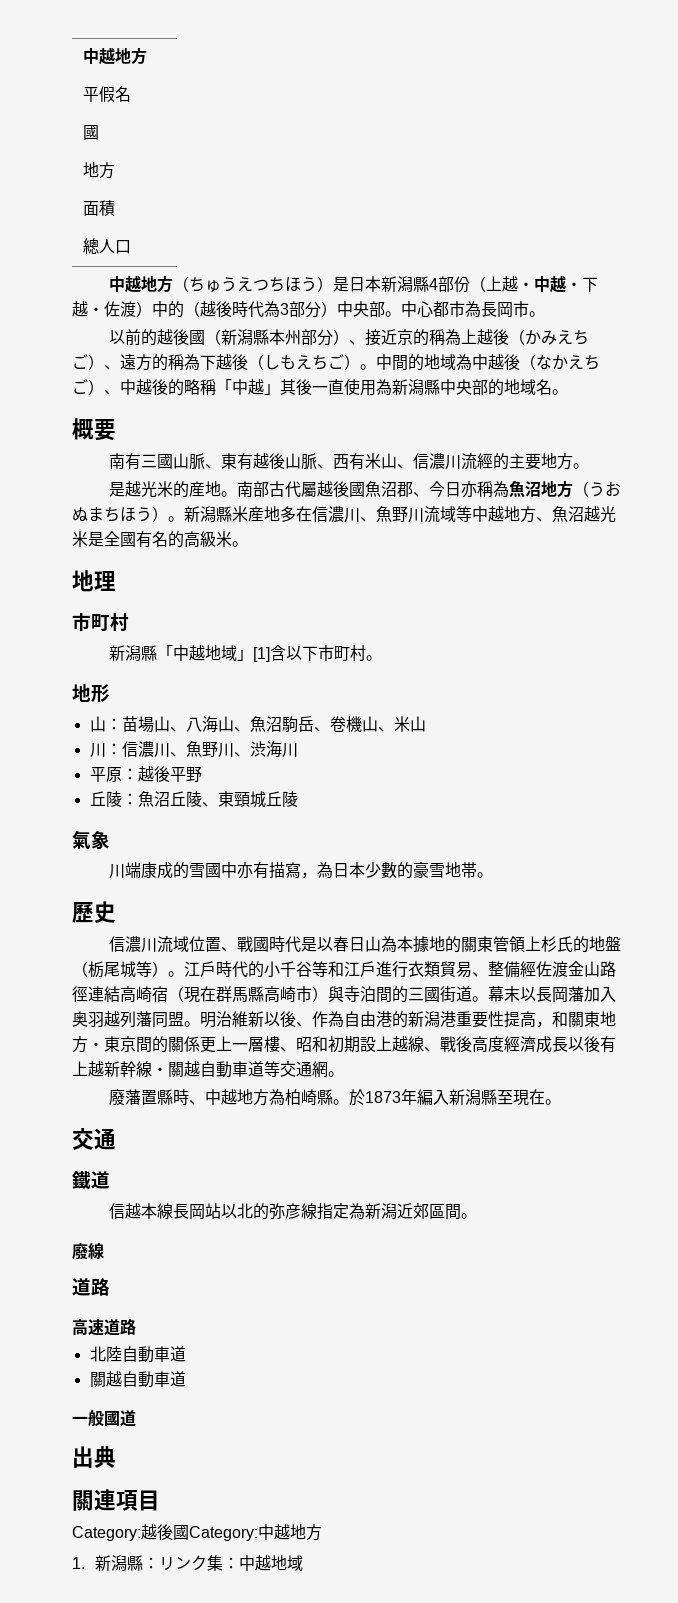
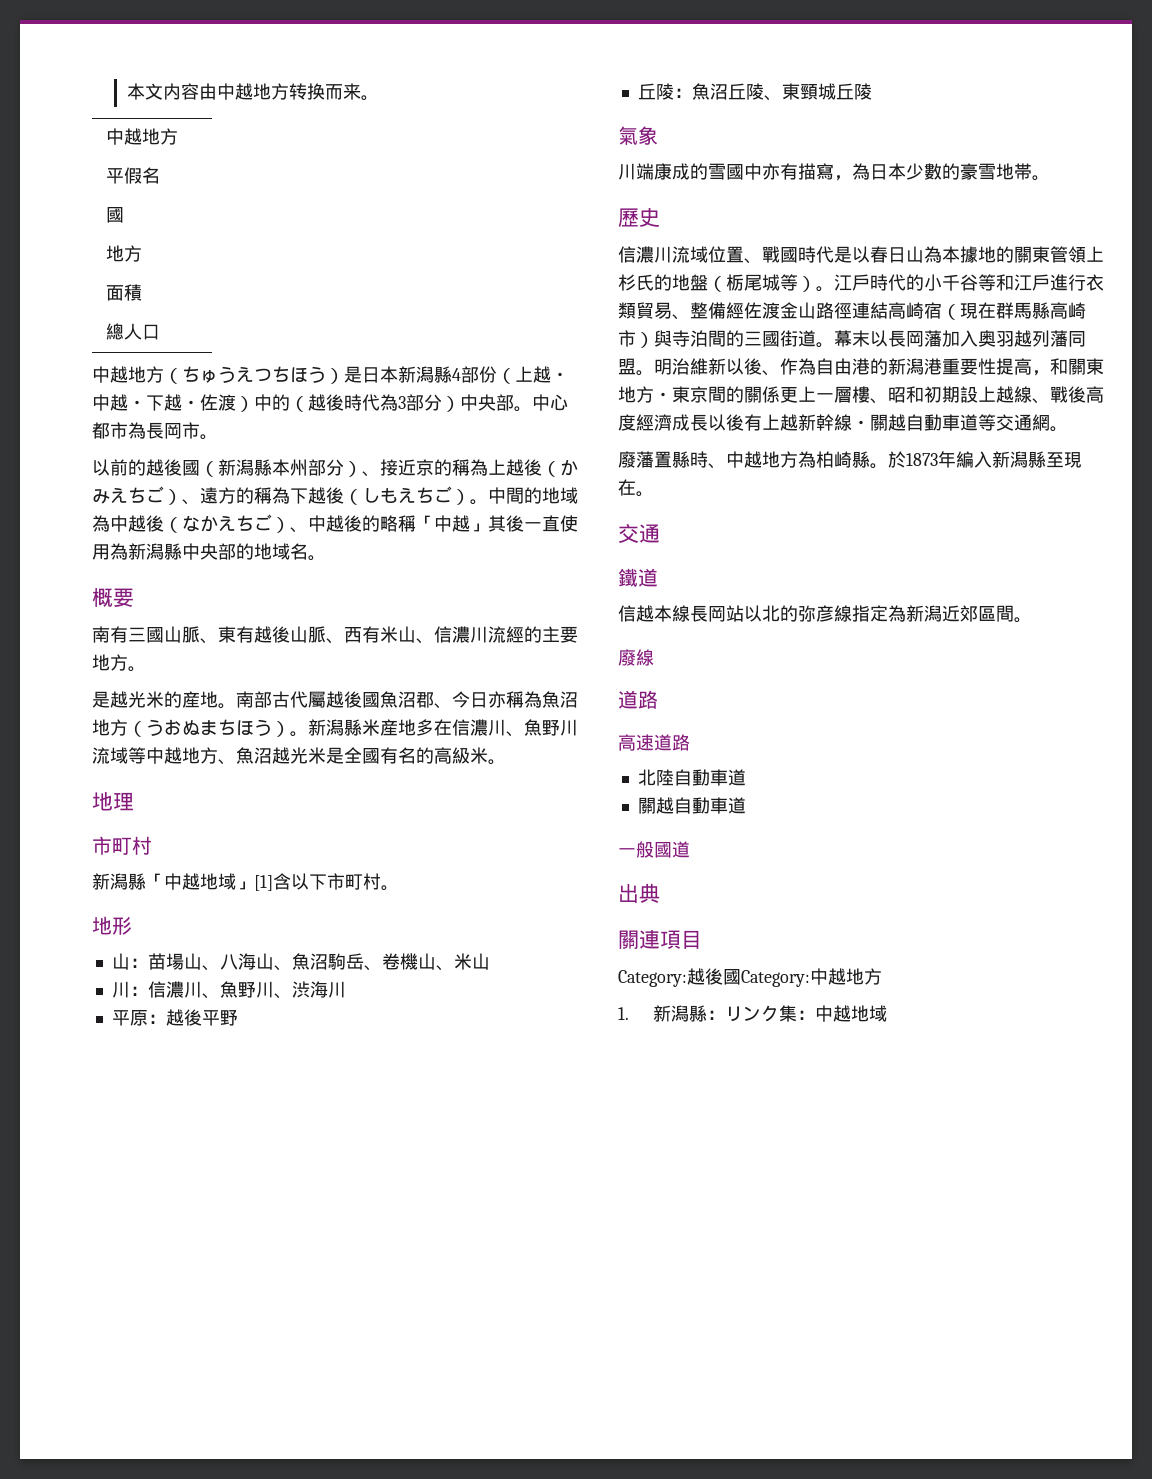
(83, 56) none -> [126,83,379,101] 本文内容由中越地方转换而来。 //

